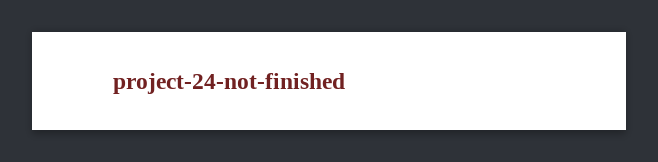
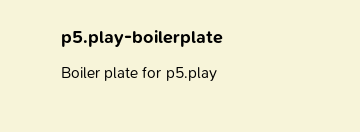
[113,73,345,94] project-24-not-finished -> [61,30,223,47] [61,66,217,82] p5.play-boilerplate // Boiler plate for p5.play

